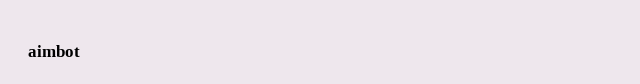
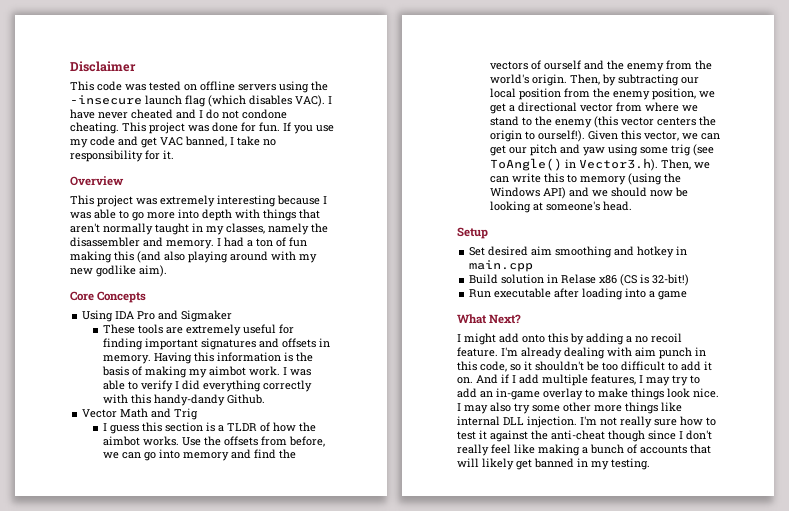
[28,45,80,57] aimbot -> [70,61,136,72] [70,81,328,93] [70,95,332,107] [70,109,287,119] [70,122,334,134] [70,136,276,148] [70,150,174,162] [70,176,124,186] [70,195,327,207] [70,209,320,221] [70,223,328,235] [70,237,307,249] [70,251,317,263] [70,265,167,277] [70,291,147,303] [82,310,233,322] [102,324,294,336] [102,338,330,350] [102,352,313,364] [101,366,311,378] [102,380,312,392] [102,394,265,406] [82,408,199,420] [102,422,316,434] [102,436,325,447] [102,449,296,461] [489,60,712,72] [489,74,699,86] [489,88,715,100] [489,102,698,114] [489,116,716,128] [489,130,720,142] [489,144,714,156] [489,158,710,171] [489,173,681,185] [489,187,688,199] [489,201,632,213] [457,227,488,239] [469,246,688,258] [469,260,534,272] [469,274,690,286] [469,288,688,300] [457,314,522,324] [457,333,682,345] [457,347,706,359] [457,361,712,372] [457,374,700,386] [457,388,719,400] [457,402,682,414] [457,416,716,428] [457,430,712,442] [457,444,711,456] [457,458,650,470] Disclaimer // This code was tested on offline servers using the -insecure launch flag (which disables VAC). I have never cheated and I do not condone cheating. This project was done for fun. If you use my code and get VAC banned, I take no responsibility for it. // Overview // This project was extremely interesting because I was able to go more into depth with things that aren't normally taught in my classes, namely the disassembler and memory. I had a ton of fun making this (and also playing around with my new godlike aim). // Core Concepts // Using IDA Pro and Sigmaker // These tools are extremely useful for finding important signatures and offsets in memory. Having this information is the basis of making my aimbot work. I was able to verify I did everything correctly with this handy-dandy Github. // Vector Math and Trig // I guess this section is a TLDR of how the aimbot works. Use the offsets from before, we can go into memory and find the vectors of ourself and the enemy from the world's origin. Then, by subtracting our local position from the enemy position, we get a directional vector from where we stand to the enemy (this vector centers the origin to ourself!). Given this vector, we can get our pitch and yaw using some trig (see ToAngle() in Vector3.h). Then, we can write this to memory (using the Windows API) and we should now be looking at someone's head. // Setup // Set desired aim smoothing and hotkey in main.cpp // Build solution in Relase x86 (CS is 32-bit!) // Run executable after loading into a game // What Next? // I might add onto this by adding a no recoil feature. I'm already dealing with aim punch in this code, so it shouldn't be too difficult to add it on. And if I add multiple features, I may try to add an in-game overlay to make things look nice. I may also try some other more things like internal DLL injection. I'm not really sure how to test it against the anti-cheat though since I don't really feel like making a bunch of accounts that will likely get banned in my testing.

